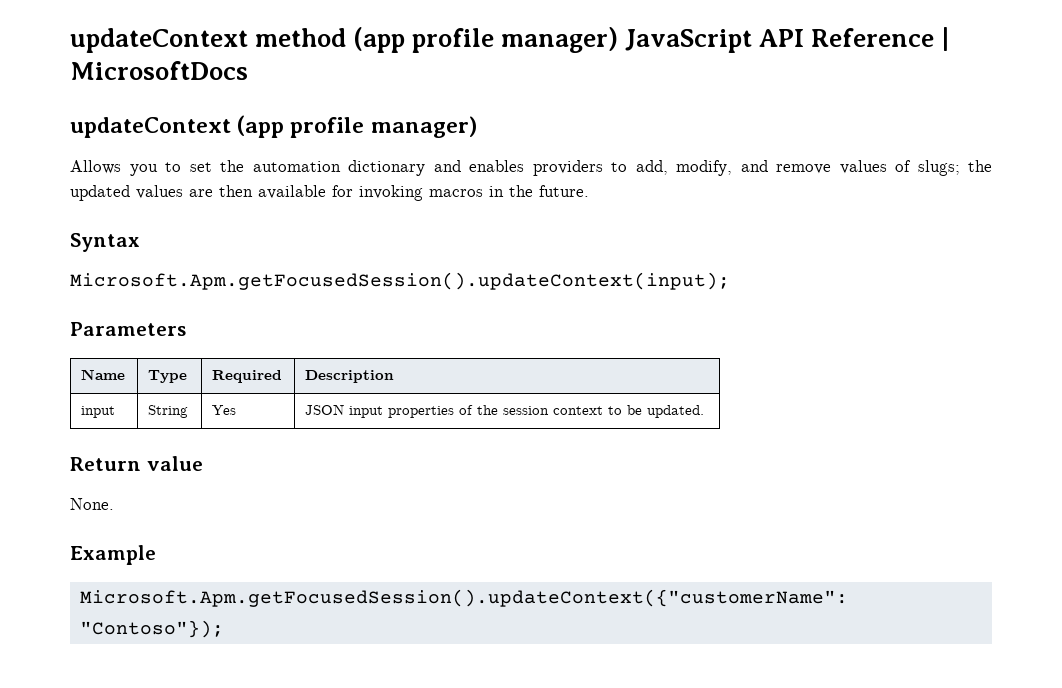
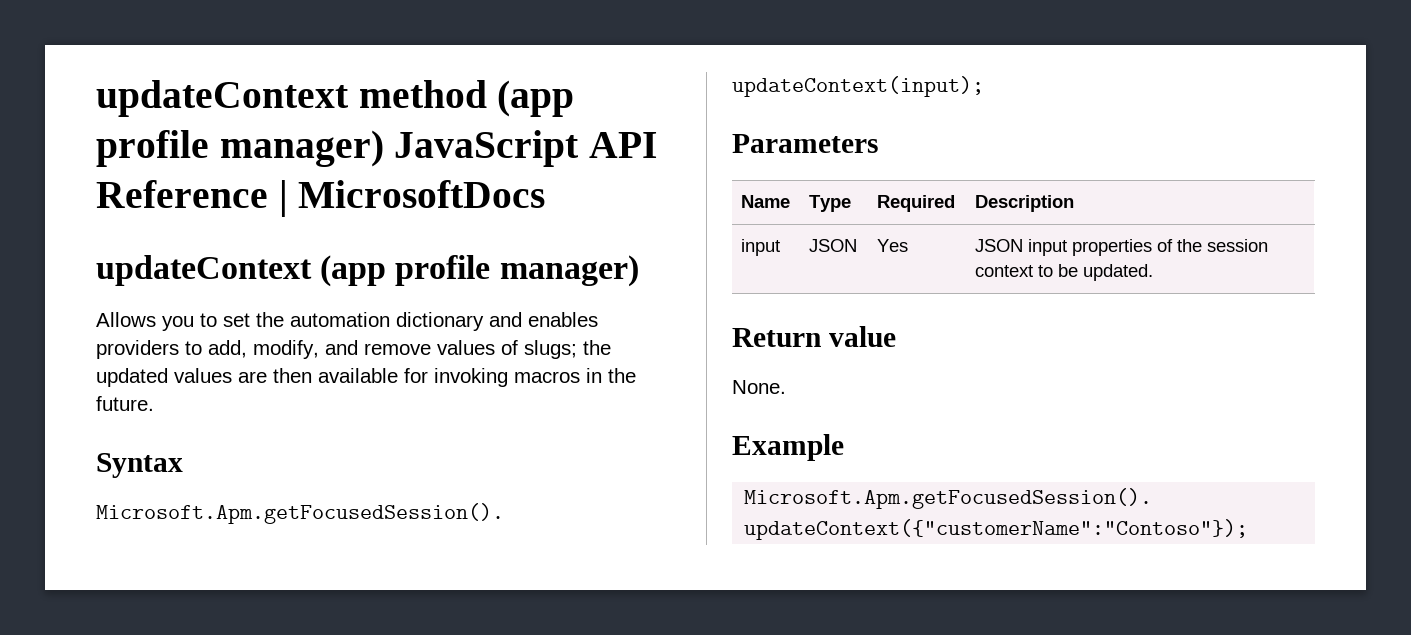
[148,405,189,418] String -> [809,239,858,252] JSON

